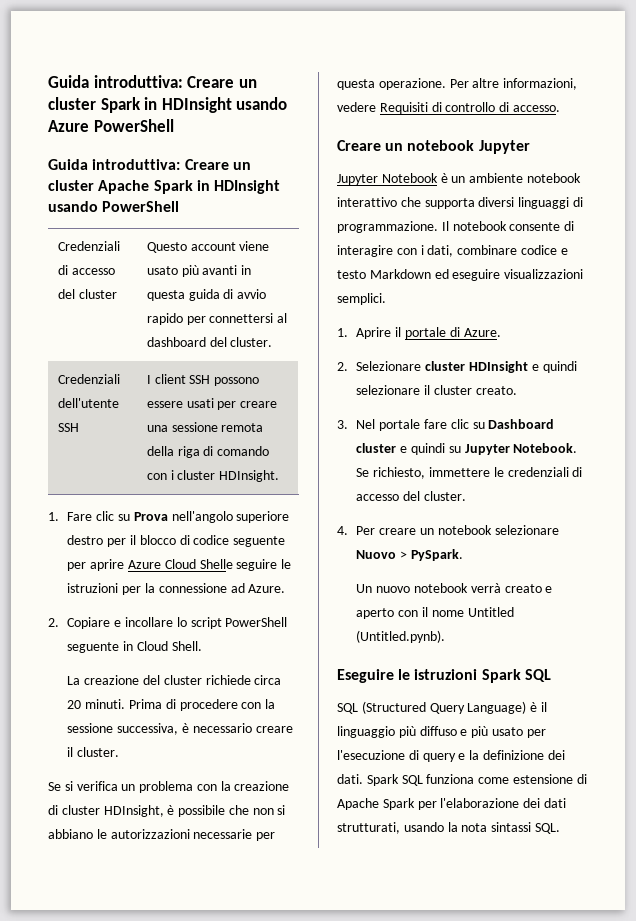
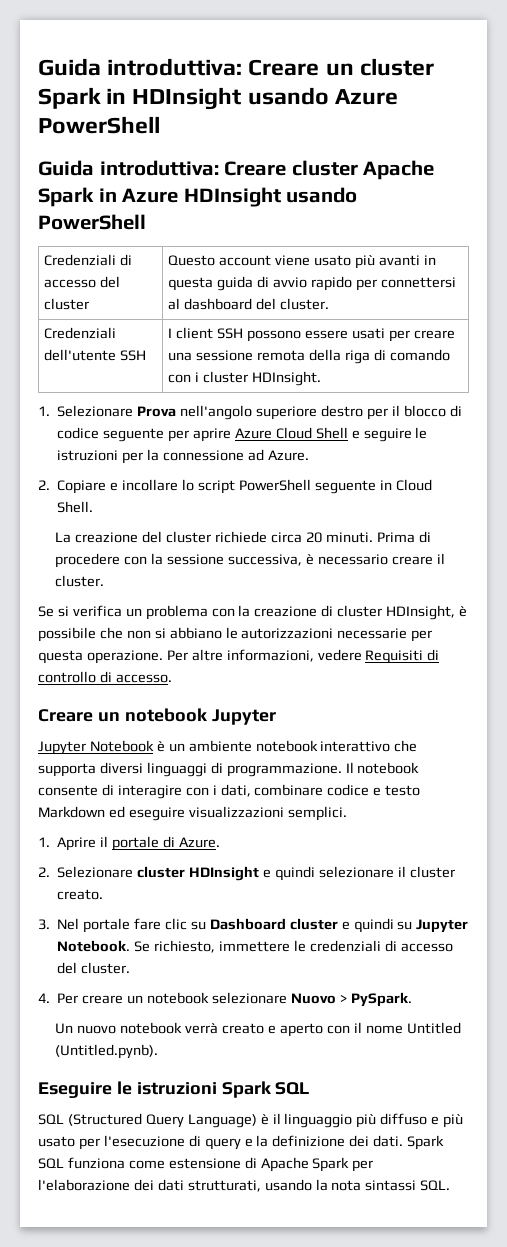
[232,162,251,170] un -> (287, 168) none
(210, 185) none -> [122,188,179,203] Azure
[67,511,131,521] Fare clic su -> [57,405,134,417] Selezionare
[199,559,233,569] Shelle -> [315,427,360,439] Shell e

